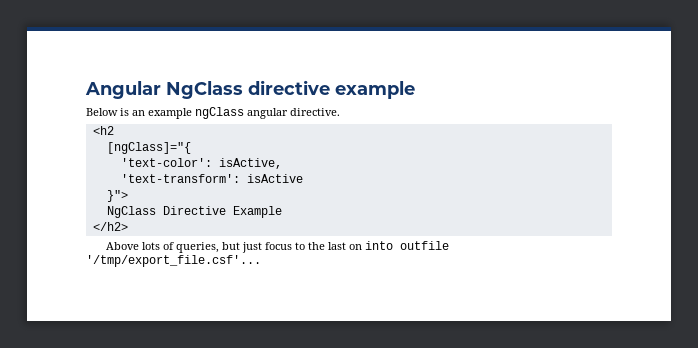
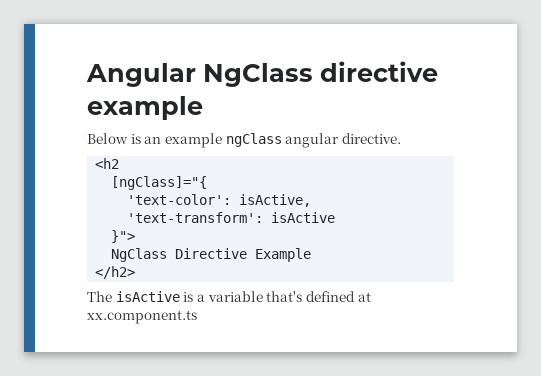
[105,241,449,253] [86,255,261,267] Above lots of queries, but just focus to the last on into outfile '/tmp/export_file.csf'... -> [87,291,371,302] [87,310,197,324] The isActive is a variable that's defined at xx.component.ts

